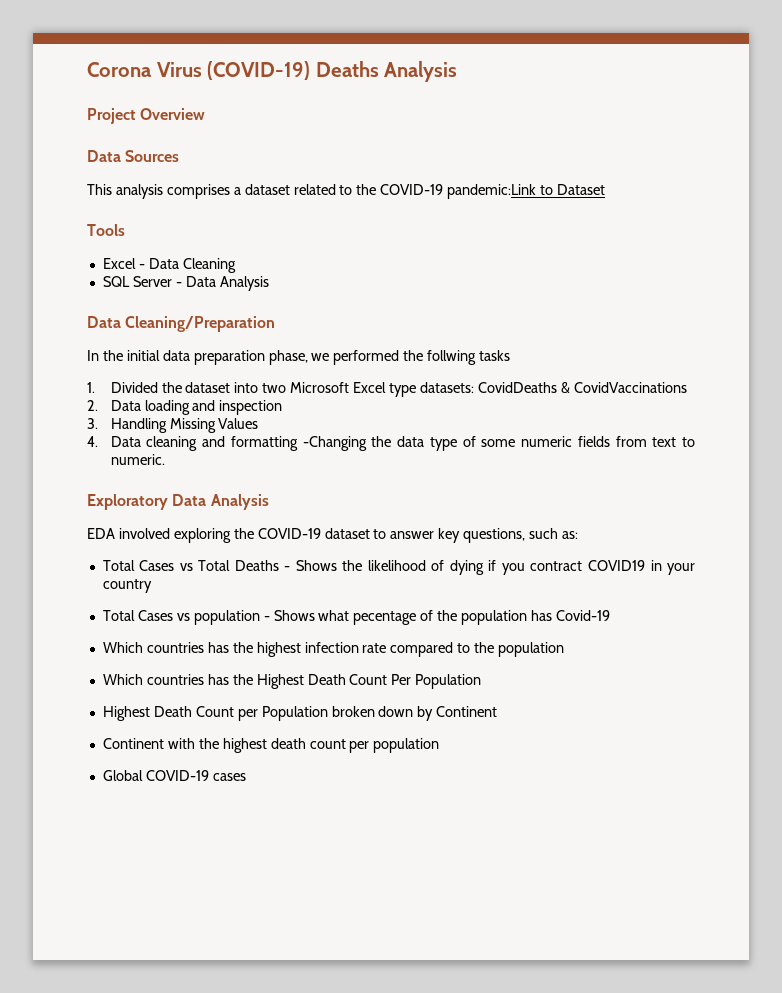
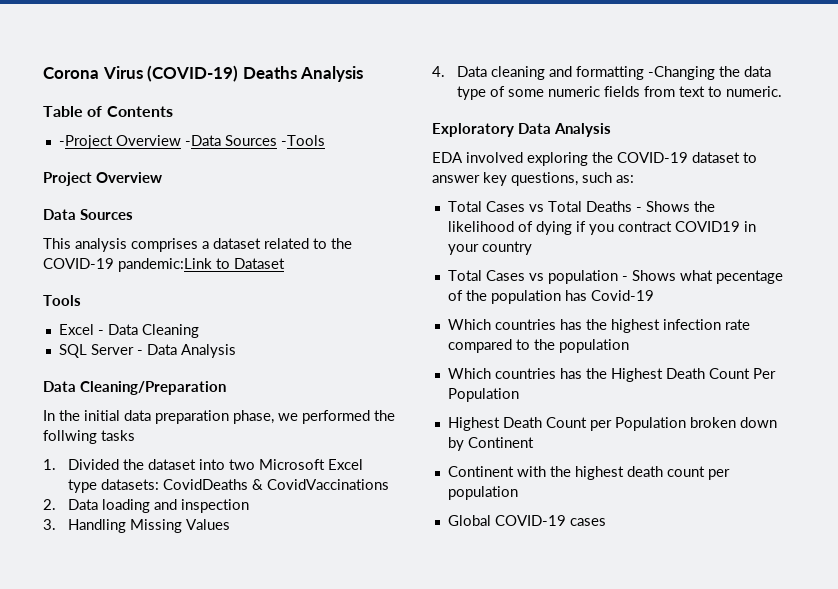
(458, 71) none -> [43,106,173,117] [58,135,325,149] // Table of Contents // -Project Overview -Data Sources -Tools

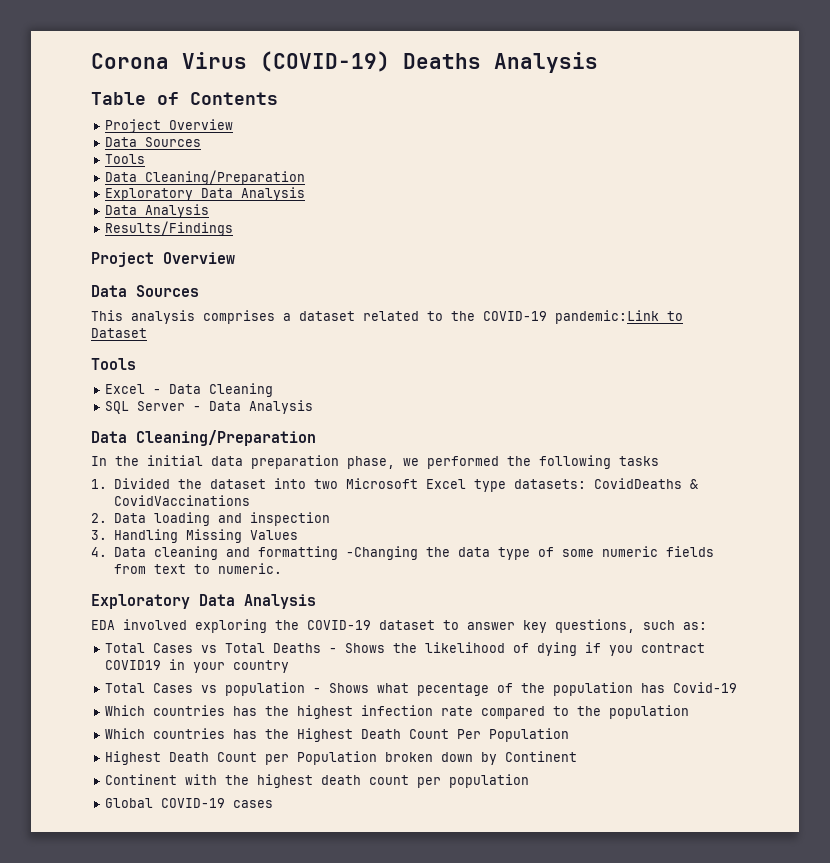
[58,135,325,149] -Project Overview -Data Sources -Tools -> [105,119,234,133] [105,137,202,147] [105,154,146,164] [105,170,306,185] [105,187,306,201] [105,204,210,218] [105,221,234,236] Project Overview // Data Sources // Tools // Data Cleaning/Preparation // Exploratory Data Analysis // Data Analysis // Results/Findings
[43,430,97,444] follwing -> [539,455,611,469] following

